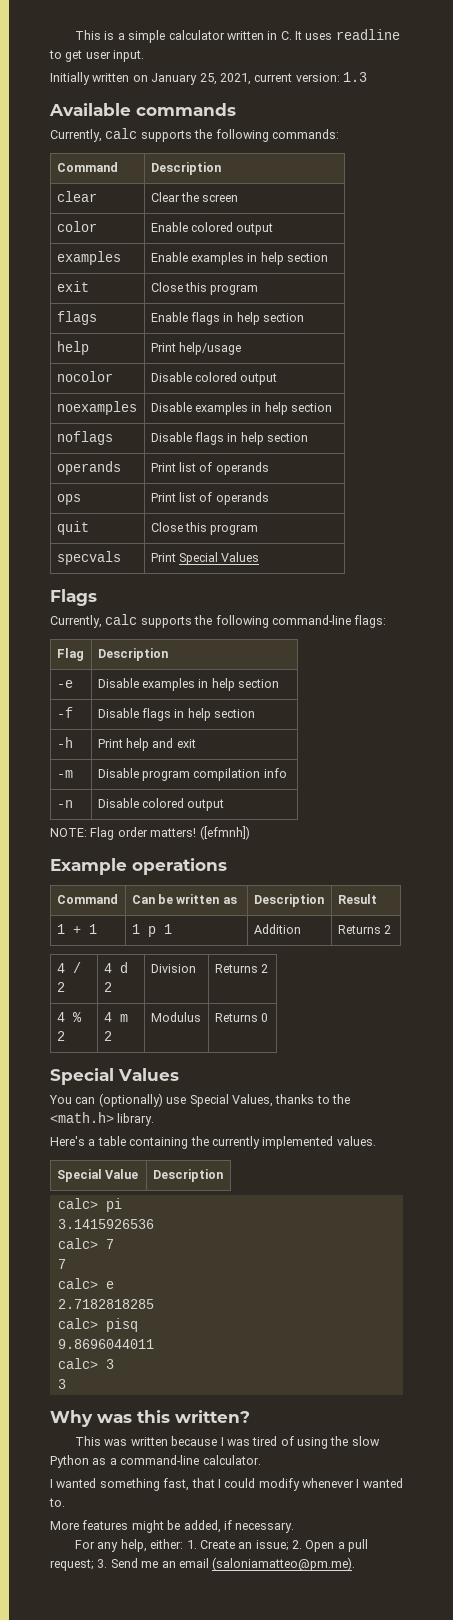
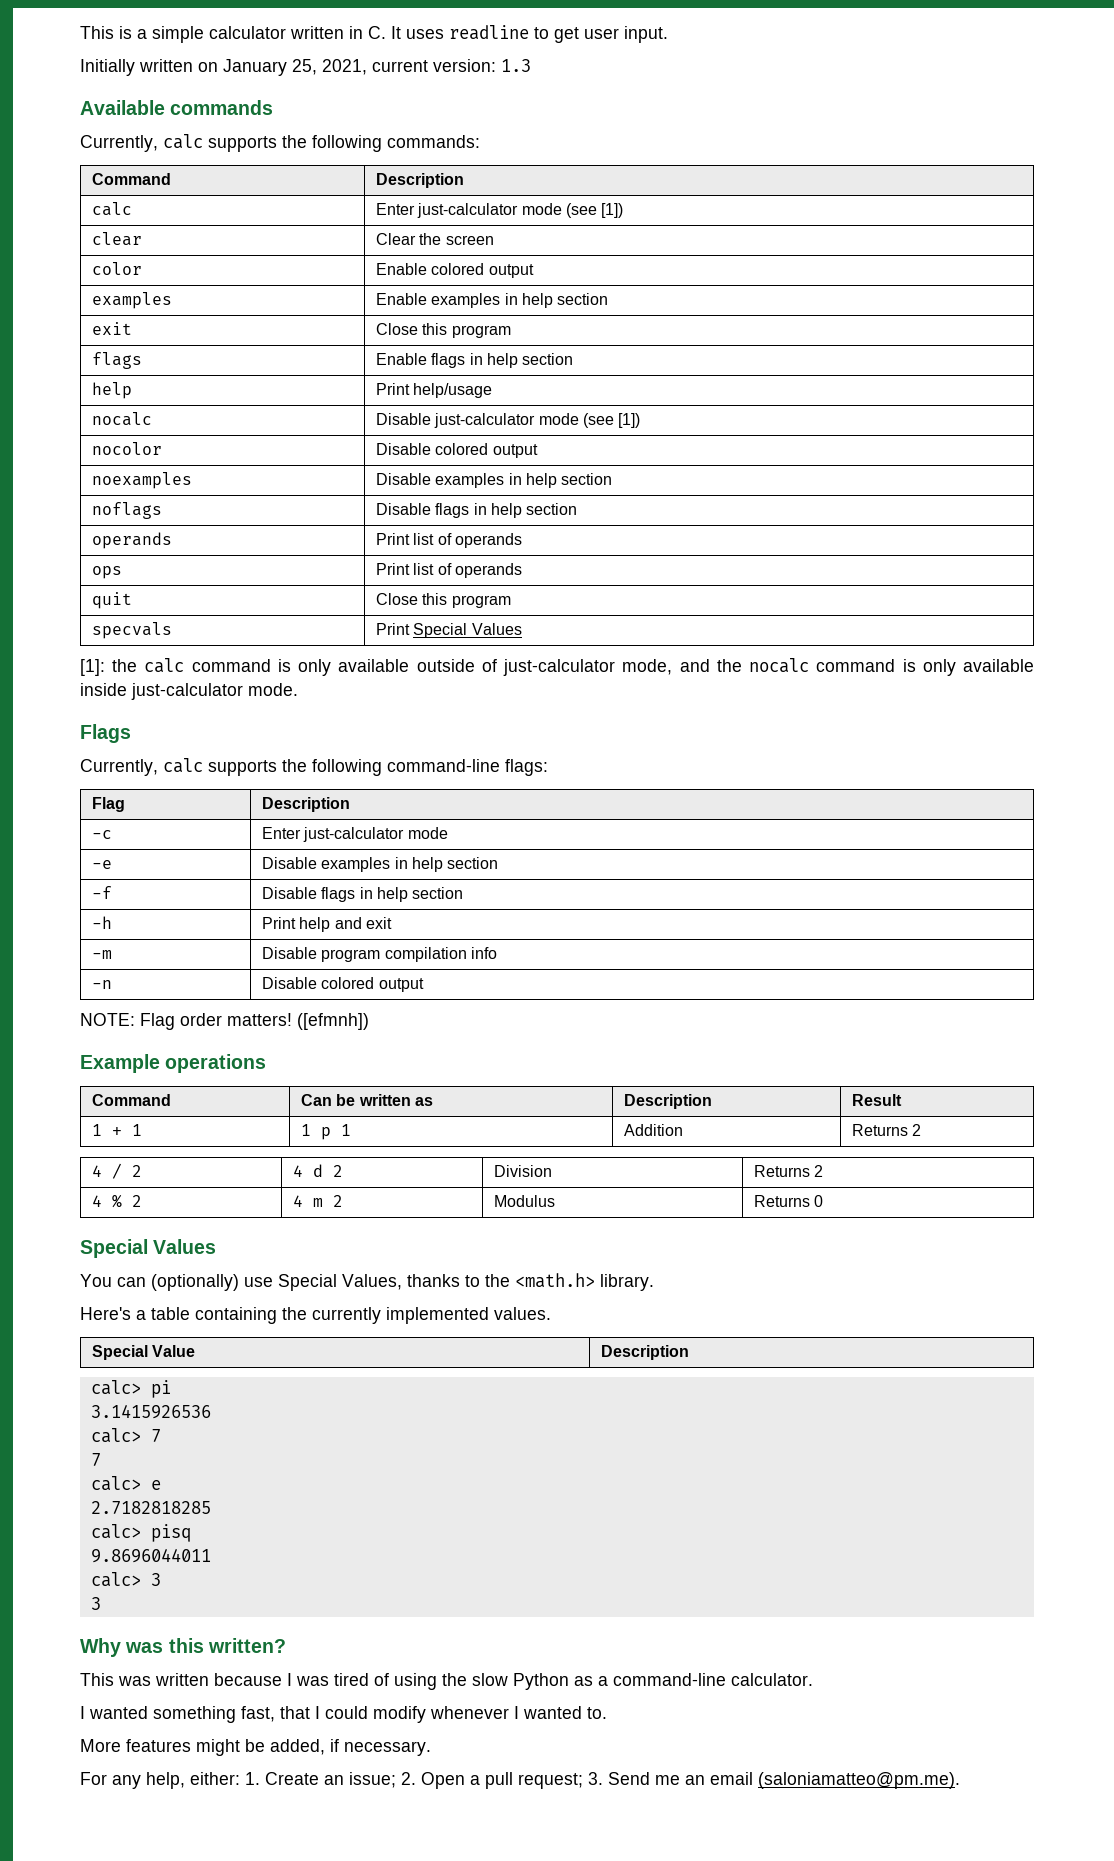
(221, 168) none -> [92,202,133,216] [376,203,624,218] // calc | Enter just-calculator mode (see [1])
(242, 348) none -> [92,412,153,426] [376,413,641,428] // nocalc | Disable just-calculator mode (see [1])
(260, 557) none -> [80,658,1035,676] [80,683,298,700] // [1]: the calc command is only available outside of just-calculator mode, and the nocalc command is only available inside just-calculator mode.
(168, 654) none -> [92,830,113,839] [262,827,448,842] // -c | Enter just-calculator mode

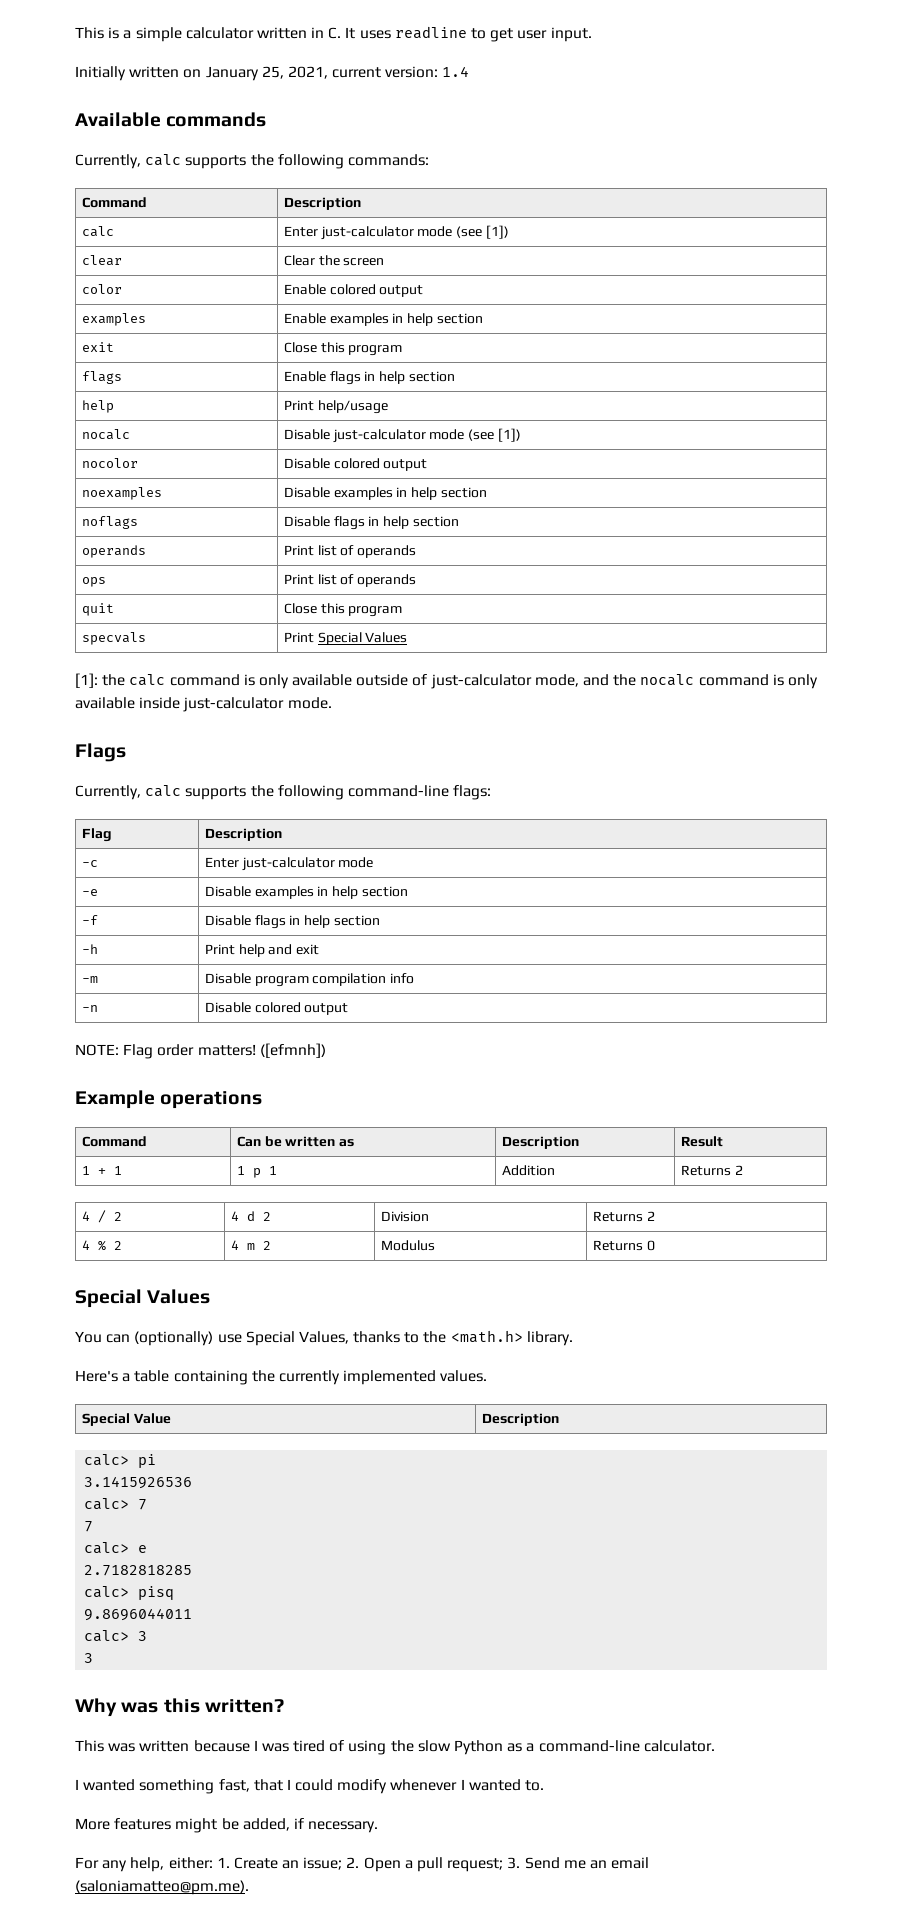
[501,59,531,72] 1.3 -> [442,66,470,77] 1.4

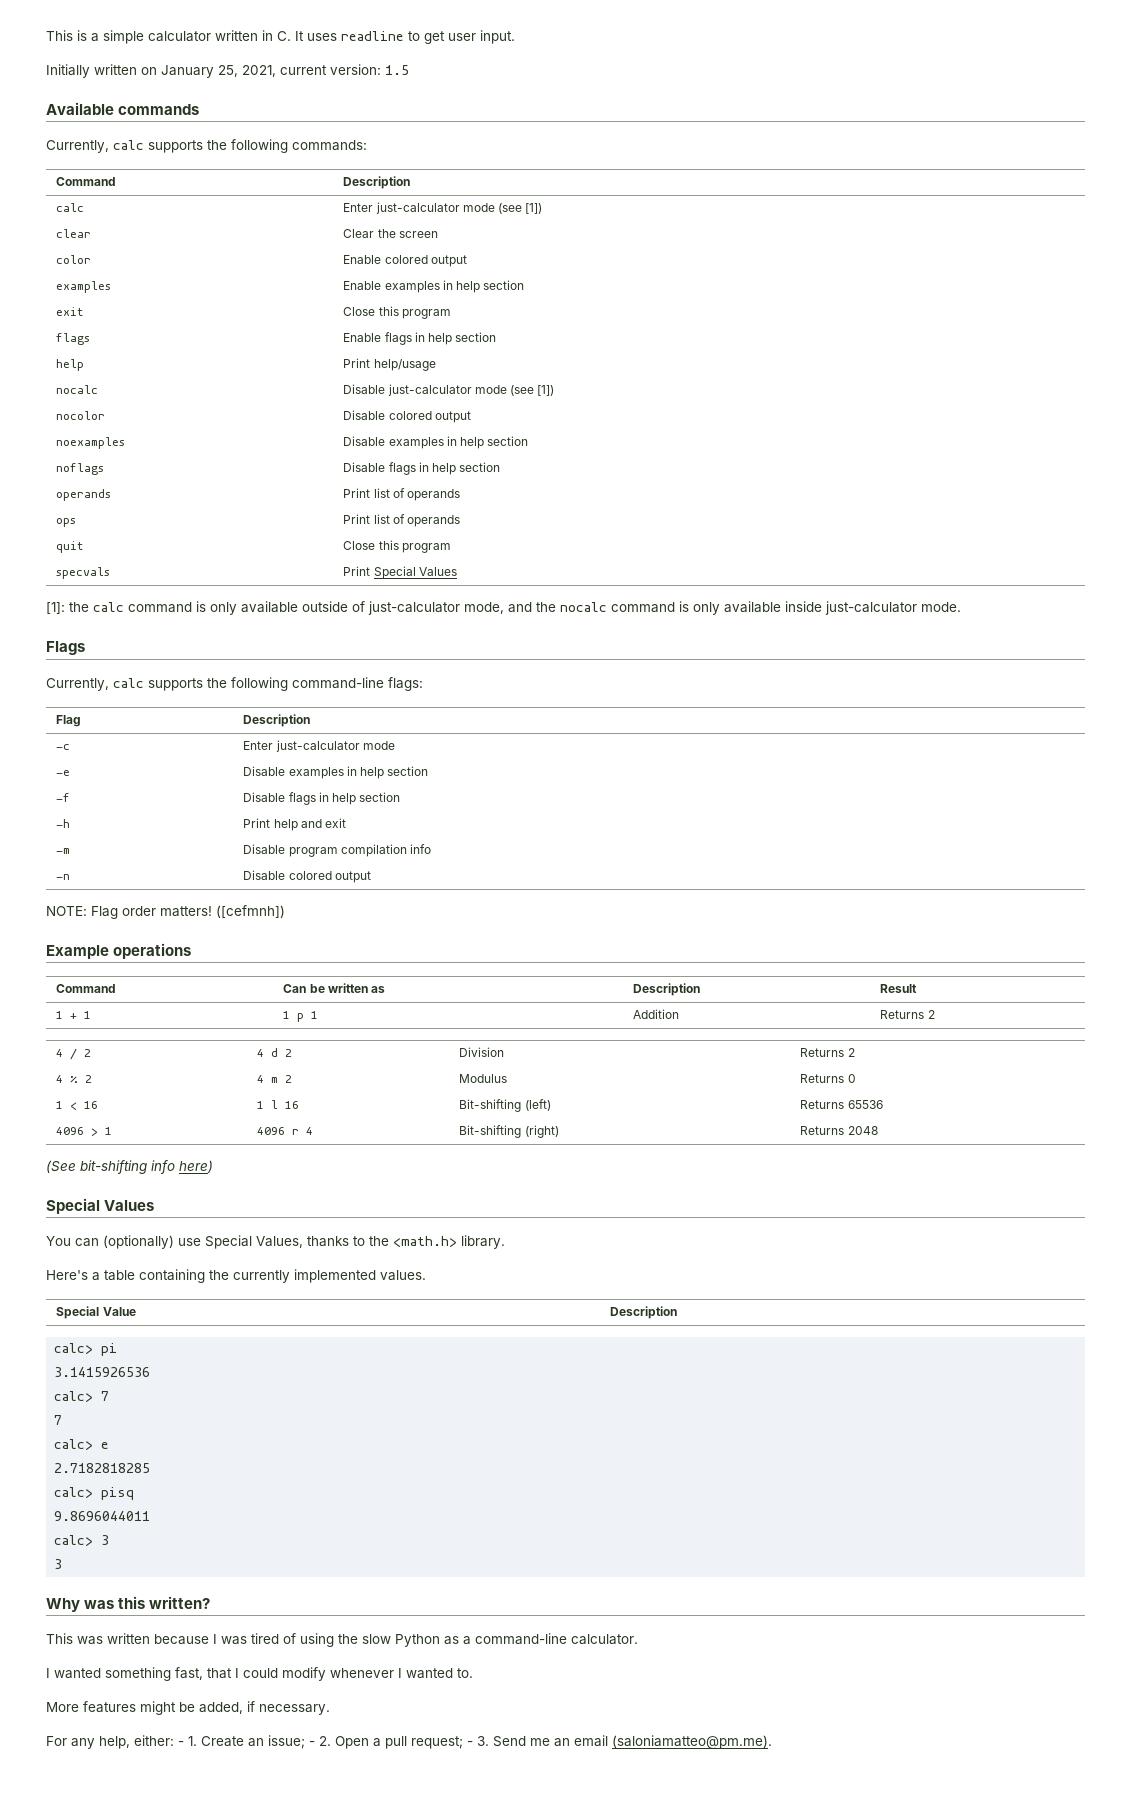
[442,66,470,77] 1.4 -> [385,65,409,75] 1.5
[259,1043,326,1058] ([efmnh]) -> [216,905,285,918] ([cefmnh])
(655, 1245) none -> [56,1101,99,1110] [257,1100,300,1109] [459,1099,551,1112] [800,1100,883,1109] [56,1127,113,1136] [257,1127,314,1135] [459,1125,559,1138] [800,1126,878,1135] [46,1160,213,1174] // 1 < 16 | 1 l 16 | Bit-shifting (left) | Returns 65536 // 4096 > 1 | 4096 r 4 | Bit-shifting (right) | Returns 2048 // (See bit-shifting info here)
(213, 1863) none -> [178,1741,184,1746] -
(343, 1863) none -> [309,1741,315,1746] -
(504, 1865) none -> [467,1741,473,1746] -

